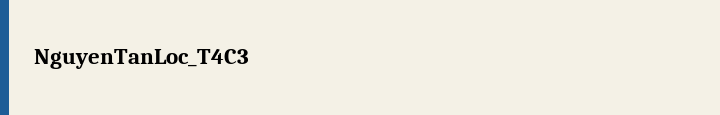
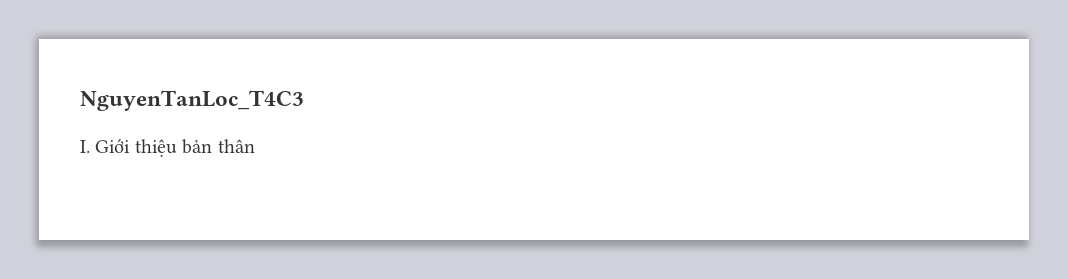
(249, 59) none -> [80,139,255,157] // I. Giới thiệu bản thân

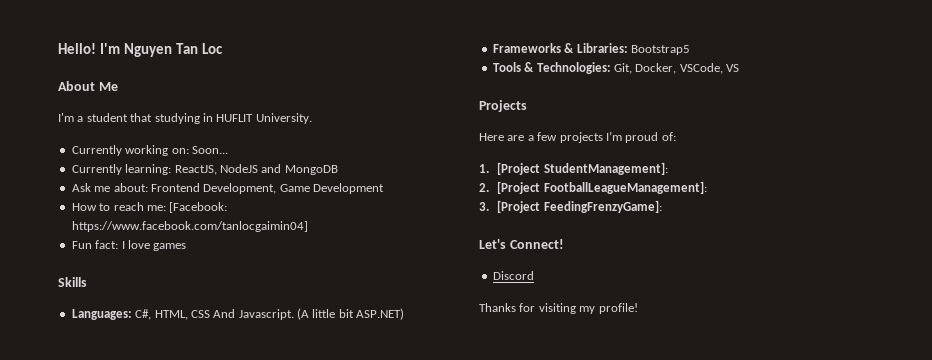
[80,90,304,111] [80,139,255,157] NguyenTanLoc_T4C3 // I. Giới thiệu bản thân -> [58,43,223,57] [58,81,118,91] [58,113,312,124] [71,145,228,156] [71,164,338,175] [71,183,384,194] [71,202,228,213] [71,221,308,232] [71,240,187,251] [58,277,87,287] [71,308,405,320] [492,43,690,55] [492,62,739,74] [479,100,527,112] [479,131,676,143] [479,162,668,175] [479,181,707,194] [479,200,662,213] [479,239,564,249] [492,271,534,280] [479,303,638,314] Hello! I'm Nguyen Tan Loc // About Me // I'm a student that studying in HUFLIT University. // Currently working on: Soon... // Currently learning: ReactJS, NodeJS and MongoDB // Ask me about: Frontend Development, Game Development // How to reach me: [Facebook: https://www.facebook.com/tanlocgaimin04] // Fun fact: I love games // Skills // Languages: C#, HTML, CSS And Javascript. (A little bit ASP.NET) // Frameworks & Libraries: Bootstrap5 // Tools & Technologies: Git, Docker, VSCode, VS // Projects // Here are a few projects I’m proud of: // 1. [Project StudentManagement]: // 2. [Project FootballLeagueManagement]: // 3. [Project FeedingFrenzyGame]: // Let's Connect! // Discord // Thanks for visiting my profile!

